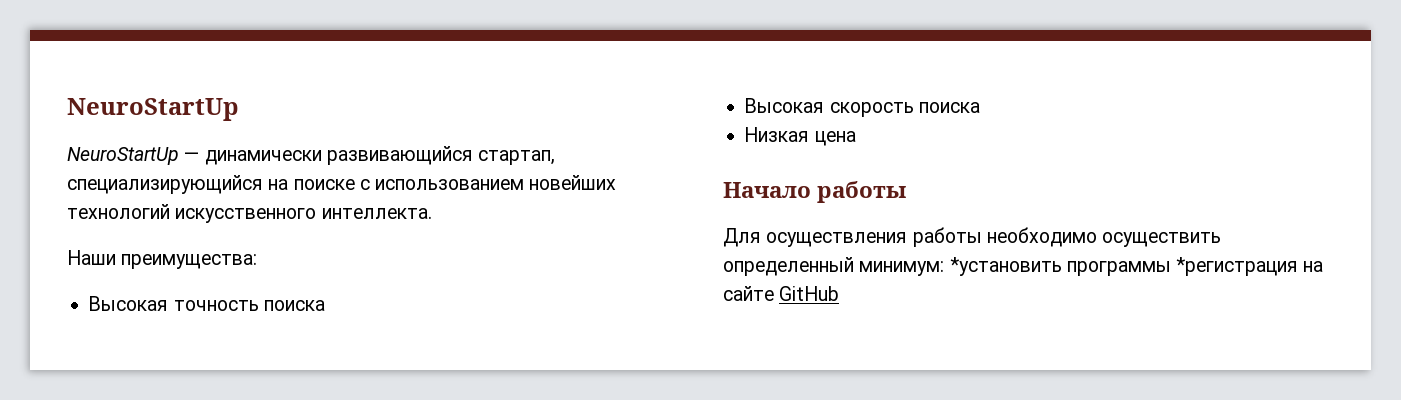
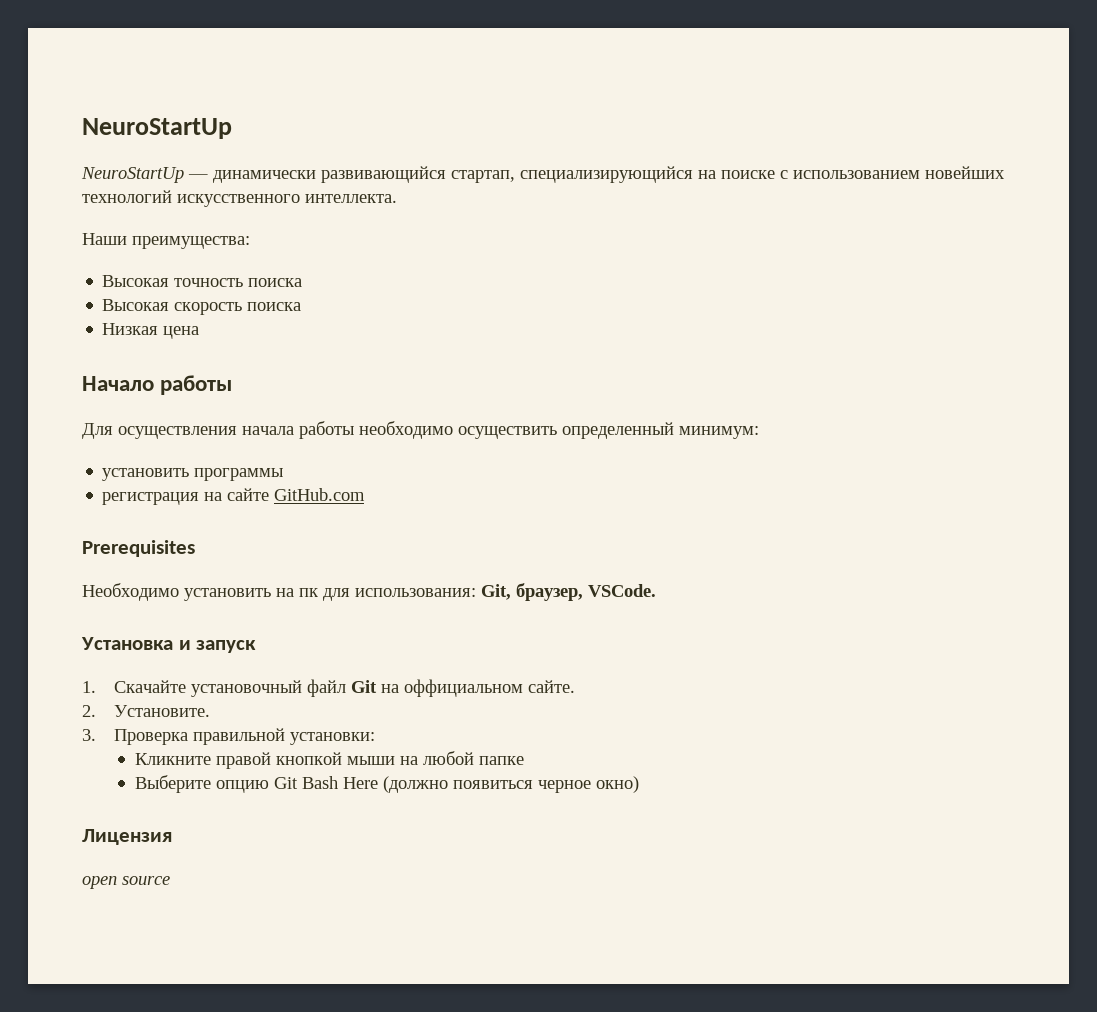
(908, 239) none -> [242,426,294,435] начала
[949,257,1062,276] *установить -> [102,468,190,481] // установить
[1176,257,1299,276] *регистрация -> [102,492,200,505] // регистрация
[779,286,840,301] GitHub -> [274,488,366,501] [82,540,195,557] [82,583,656,601] [81,637,257,653] [82,679,576,697] [82,705,211,717] [82,728,376,745] [134,751,524,769] [134,775,639,793] [82,829,172,845] [82,876,170,889] GitHub.com // Prerequisites // Необходимо установить на пк для использования: Git, браузер, VSCode. // Установка и запуск // 1. Скачайте установочный файл Git на оффициальном сайте. // 2. Установите. // 3. Проверка правильной установки: // Кликните правой кнопкой мыши на любой папке // Выберите опцию Git Bash Here (должно появиться черное окно) // Лицензия // open source

